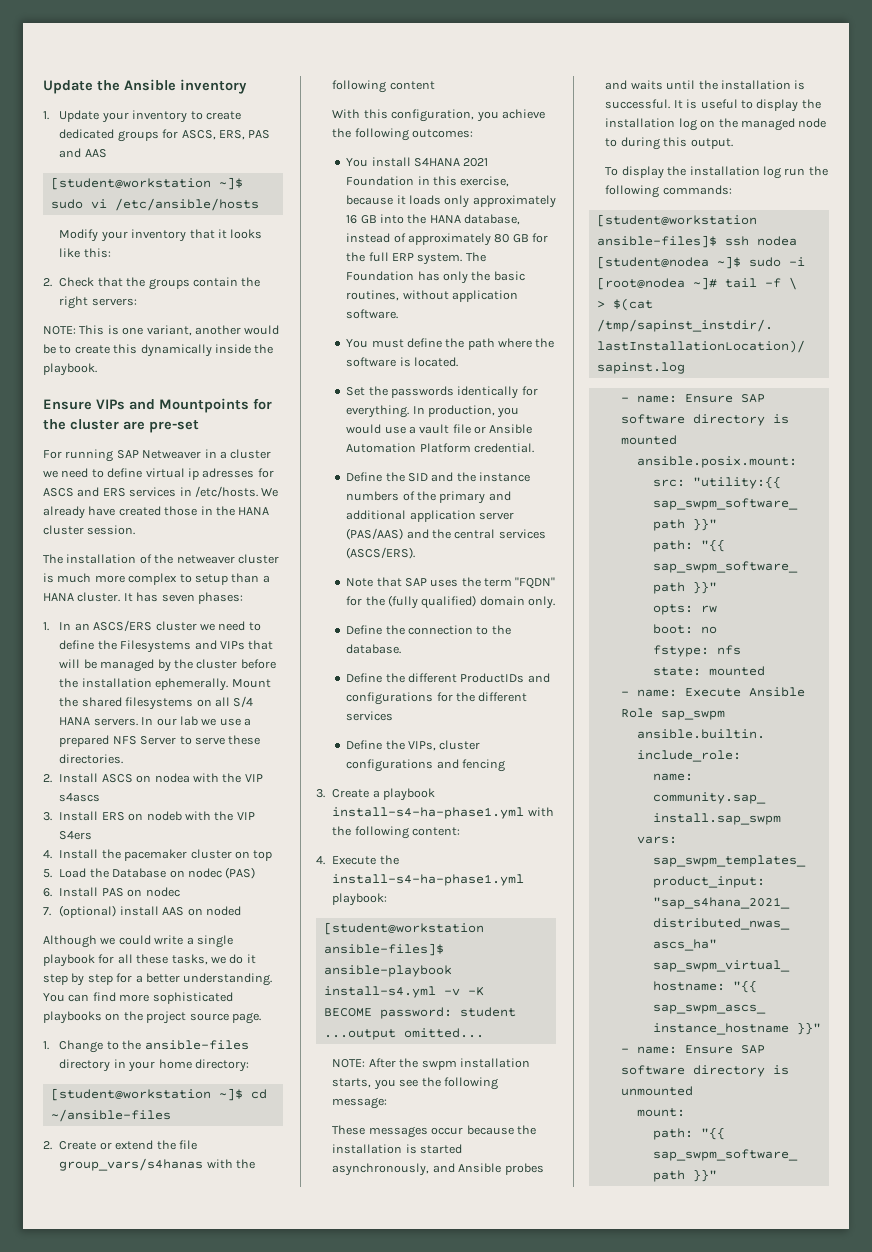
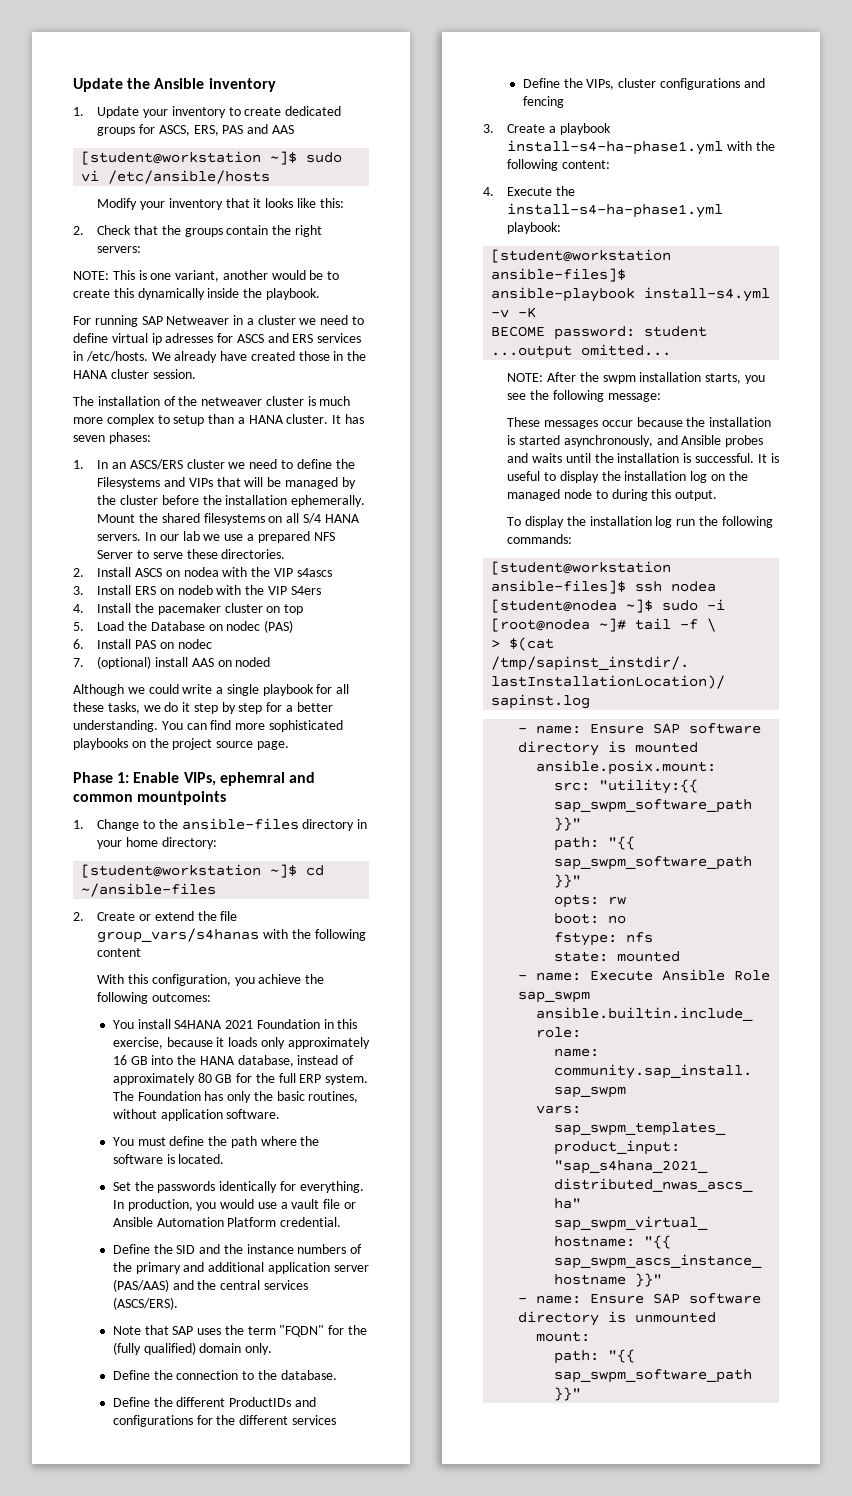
[43,398,272,413] [43,419,199,433] // Ensure VIPs and Mountpoints for the cluster are pre-set -> (320, 294) none
(261, 1018) none -> [73,772,315,786] [73,791,227,805] // Phase 1: Enable VIPs, ephemral and common mountpoints

